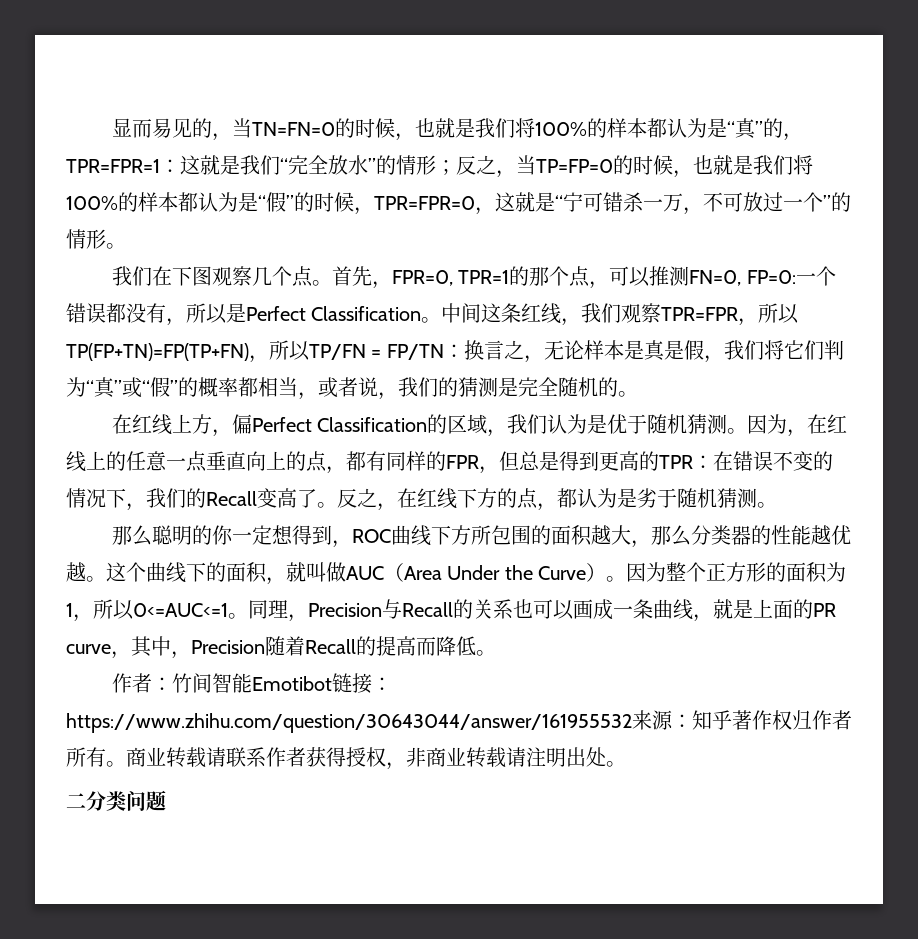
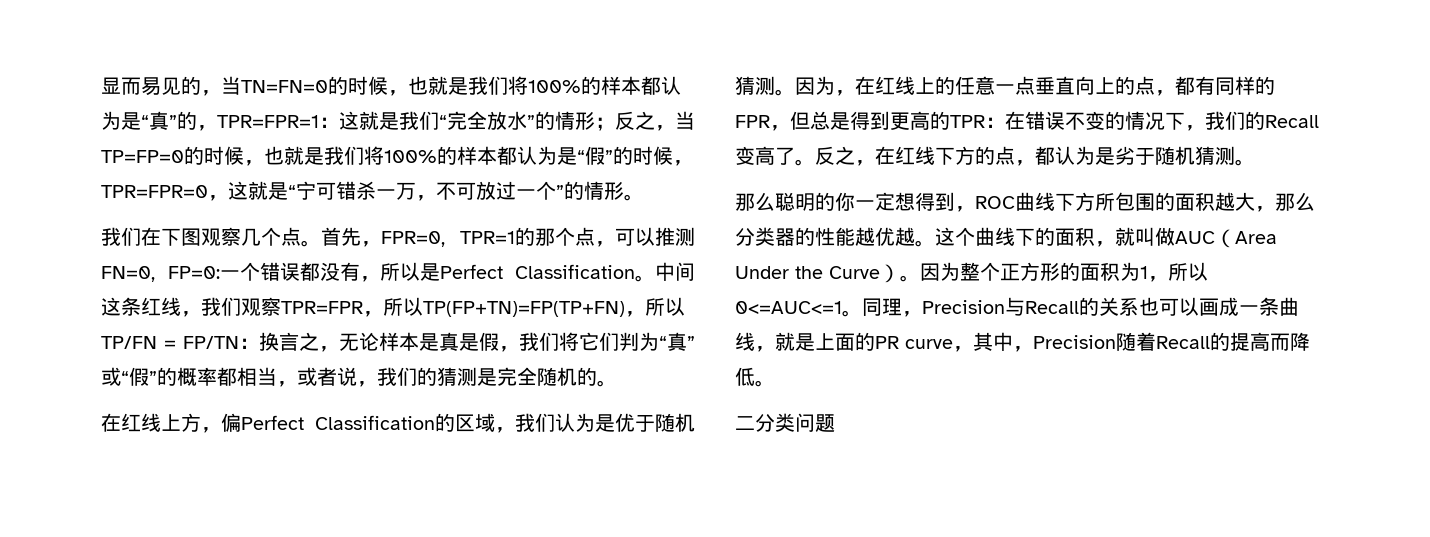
[111,673,392,694] [66,710,852,733] [66,747,626,770] // 作者：竹间智能Emotibot链接：https://www.zhihu.com/question/30643044/answer/161955532来源：知乎著作权归作者所有。商业转载请联系作者获得授权，非商业转载请注明出处。 -> (775, 383) none

